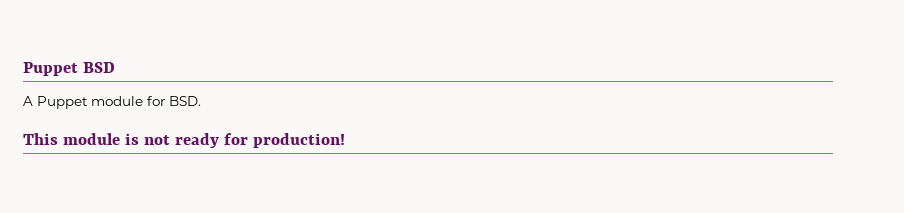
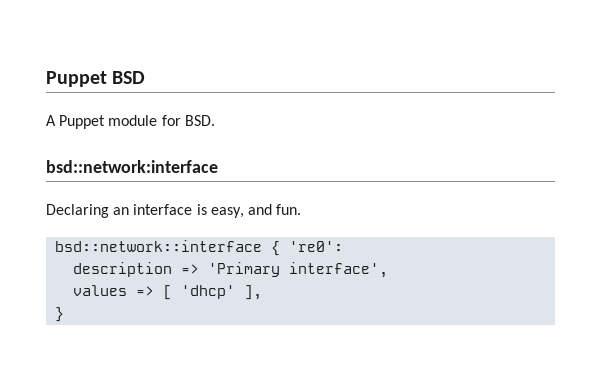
[23,133,345,148] This module is not ready for production! -> [46,160,218,173] [46,204,302,218] [55,240,344,256] [73,262,389,278] [73,285,263,300] [55,307,65,322] bsd::network:interface // Declaring an interface is easy, and fun. // bsd::network::interface { 're0': // description => 'Primary interface', // values => [ 'dhcp' ], // }

